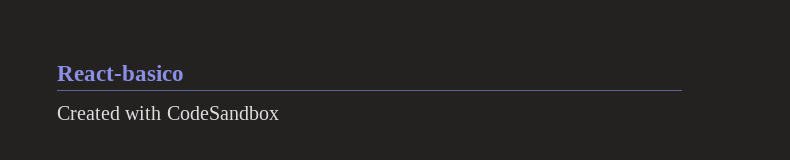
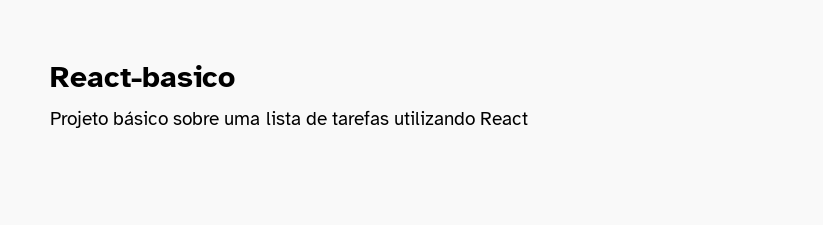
[57,106,279,120] Created with CodeSandbox -> [50,110,529,128] Projeto básico sobre uma lista de tarefas utilizando React

